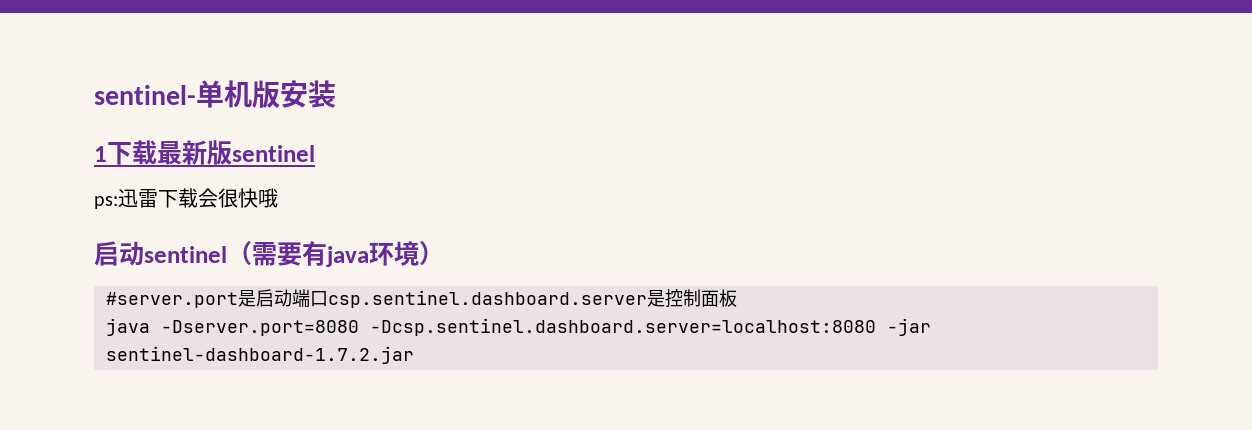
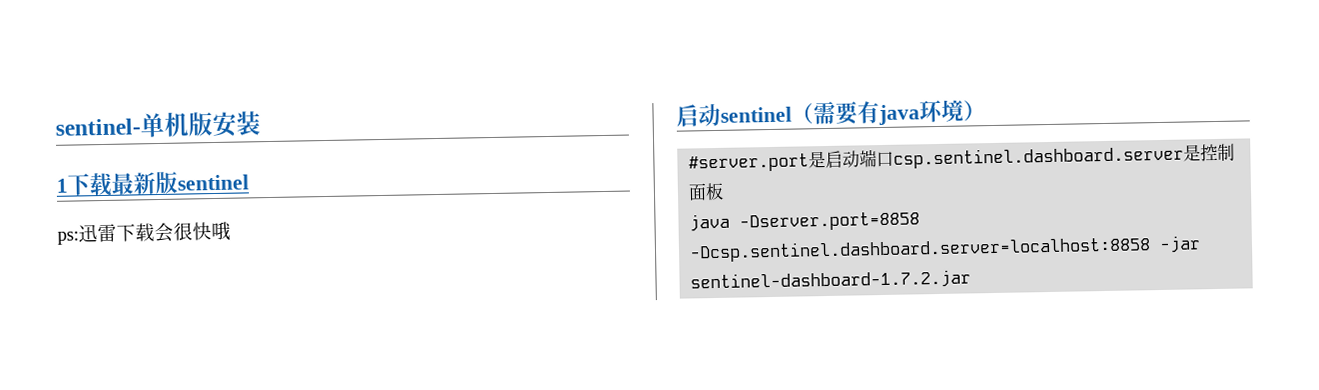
[161,318,876,336] -Dserver.port=8080 -Dcsp.sentinel.dashboard.server=localhost:8080 -> [739,211,921,232] [689,236,1152,263] -Dserver.port=8858 -Dcsp.sentinel.dashboard.server=localhost:8858

